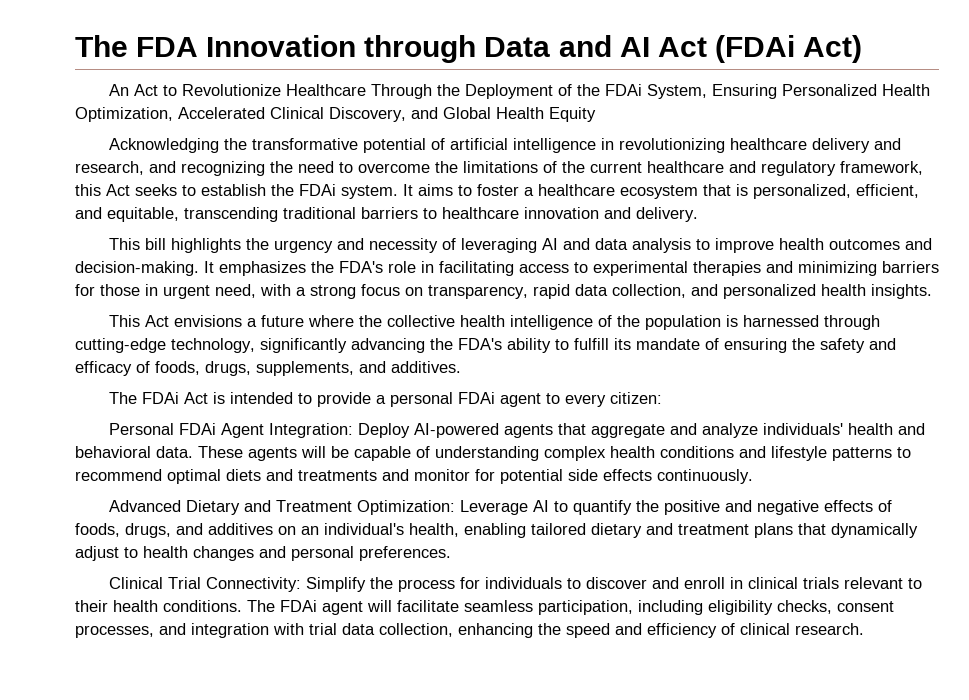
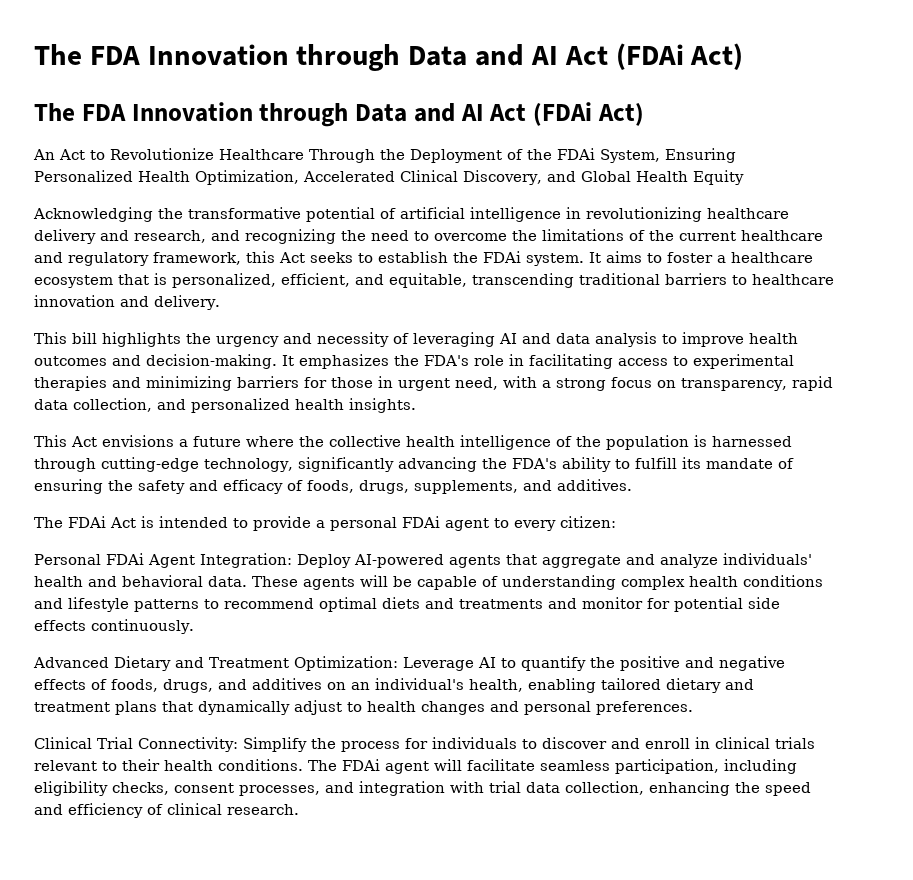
(862, 49) none -> [34,102,644,127] // The FDA Innovation through Data and AI Act (FDAi Act)

